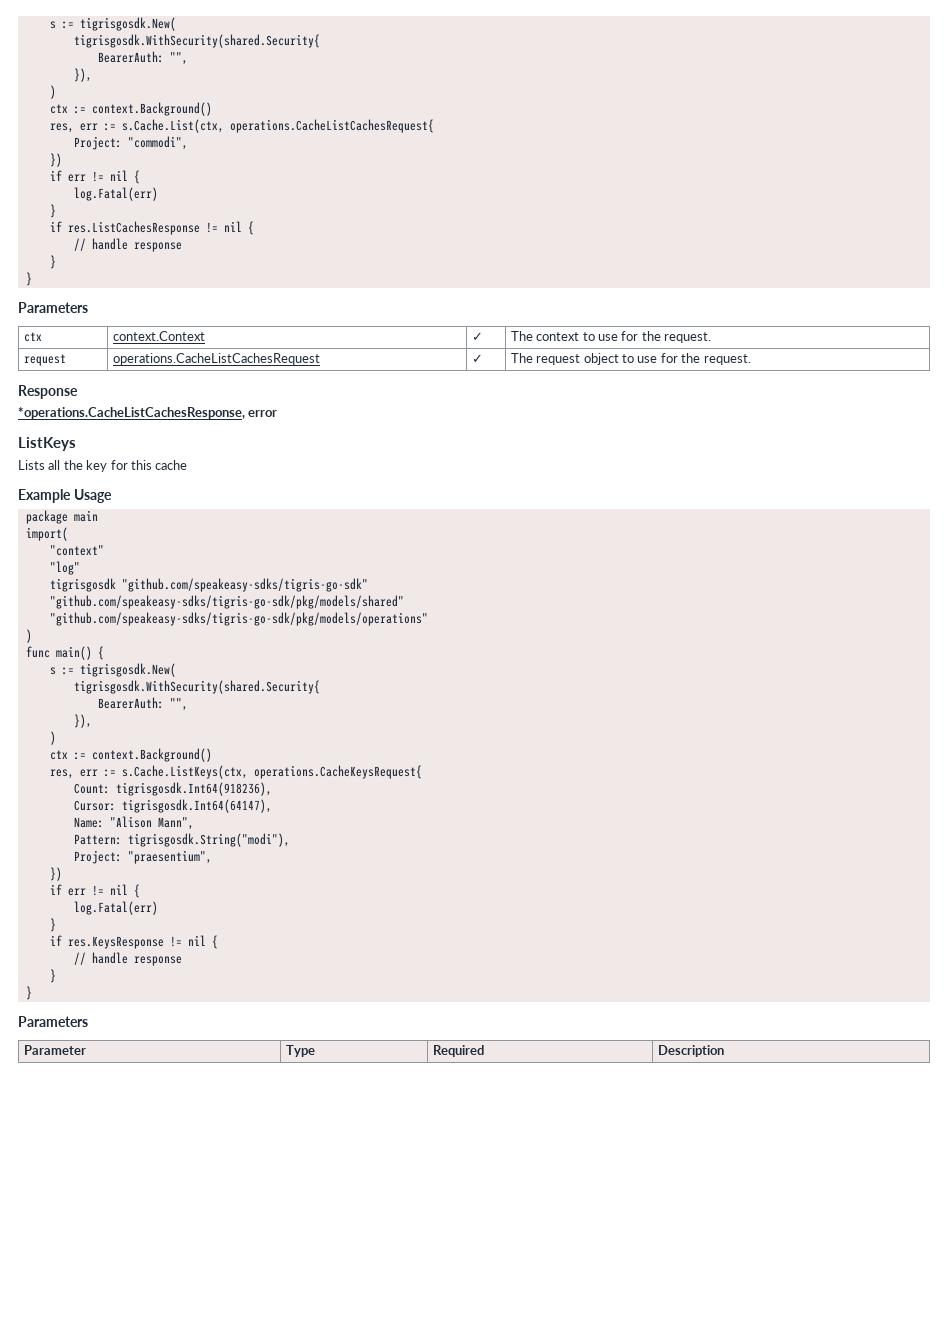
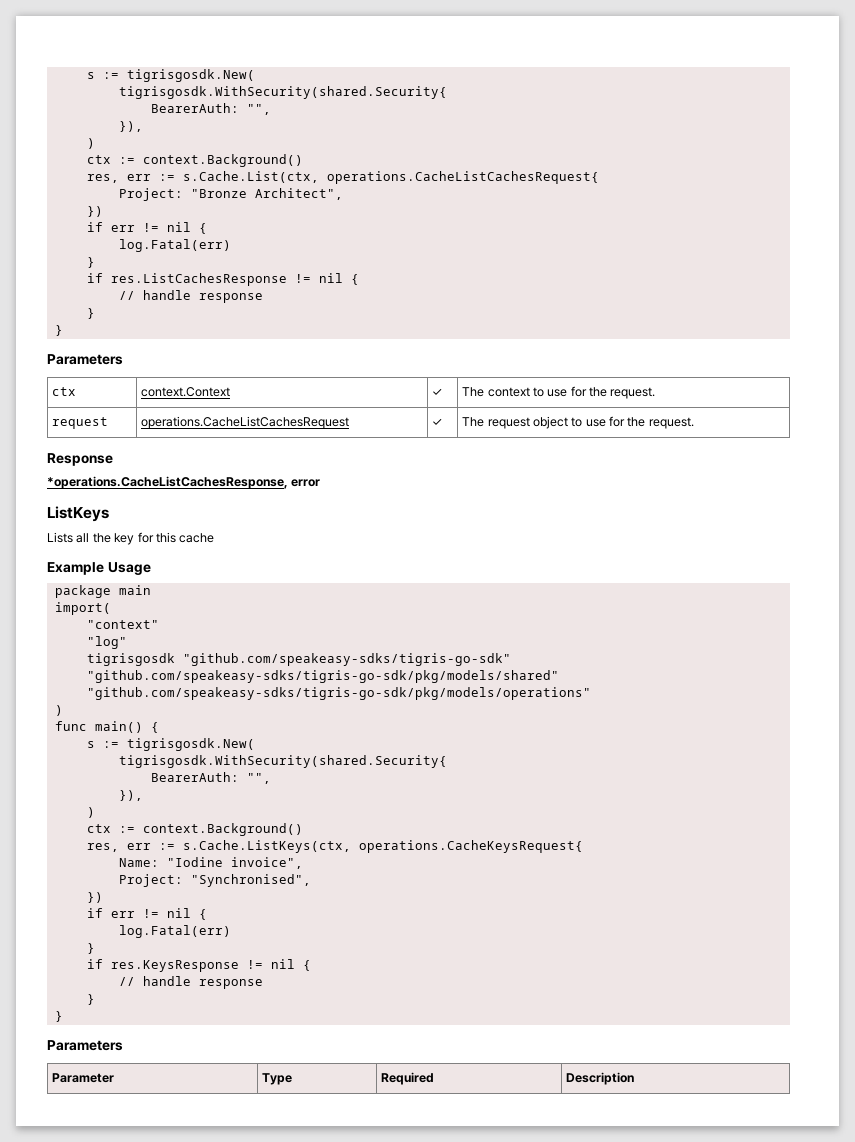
[127,136,188,150] "commodi", -> [190,188,343,200] "Bronze Architect",
[73,782,272,796] [73,799,272,813] [73,816,194,830] [73,833,290,847] [73,850,212,864] Count: tigrisgosdk.Int64(918236), // Cursor: tigrisgosdk.Int64(64147), // Name: "Alison Mann", // Pattern: tigrisgosdk.String("modi"), // Project: "praesentium", -> [118,857,303,869] [118,874,311,887] Name: "Iodine invoice", // Project: "Synchronised",

